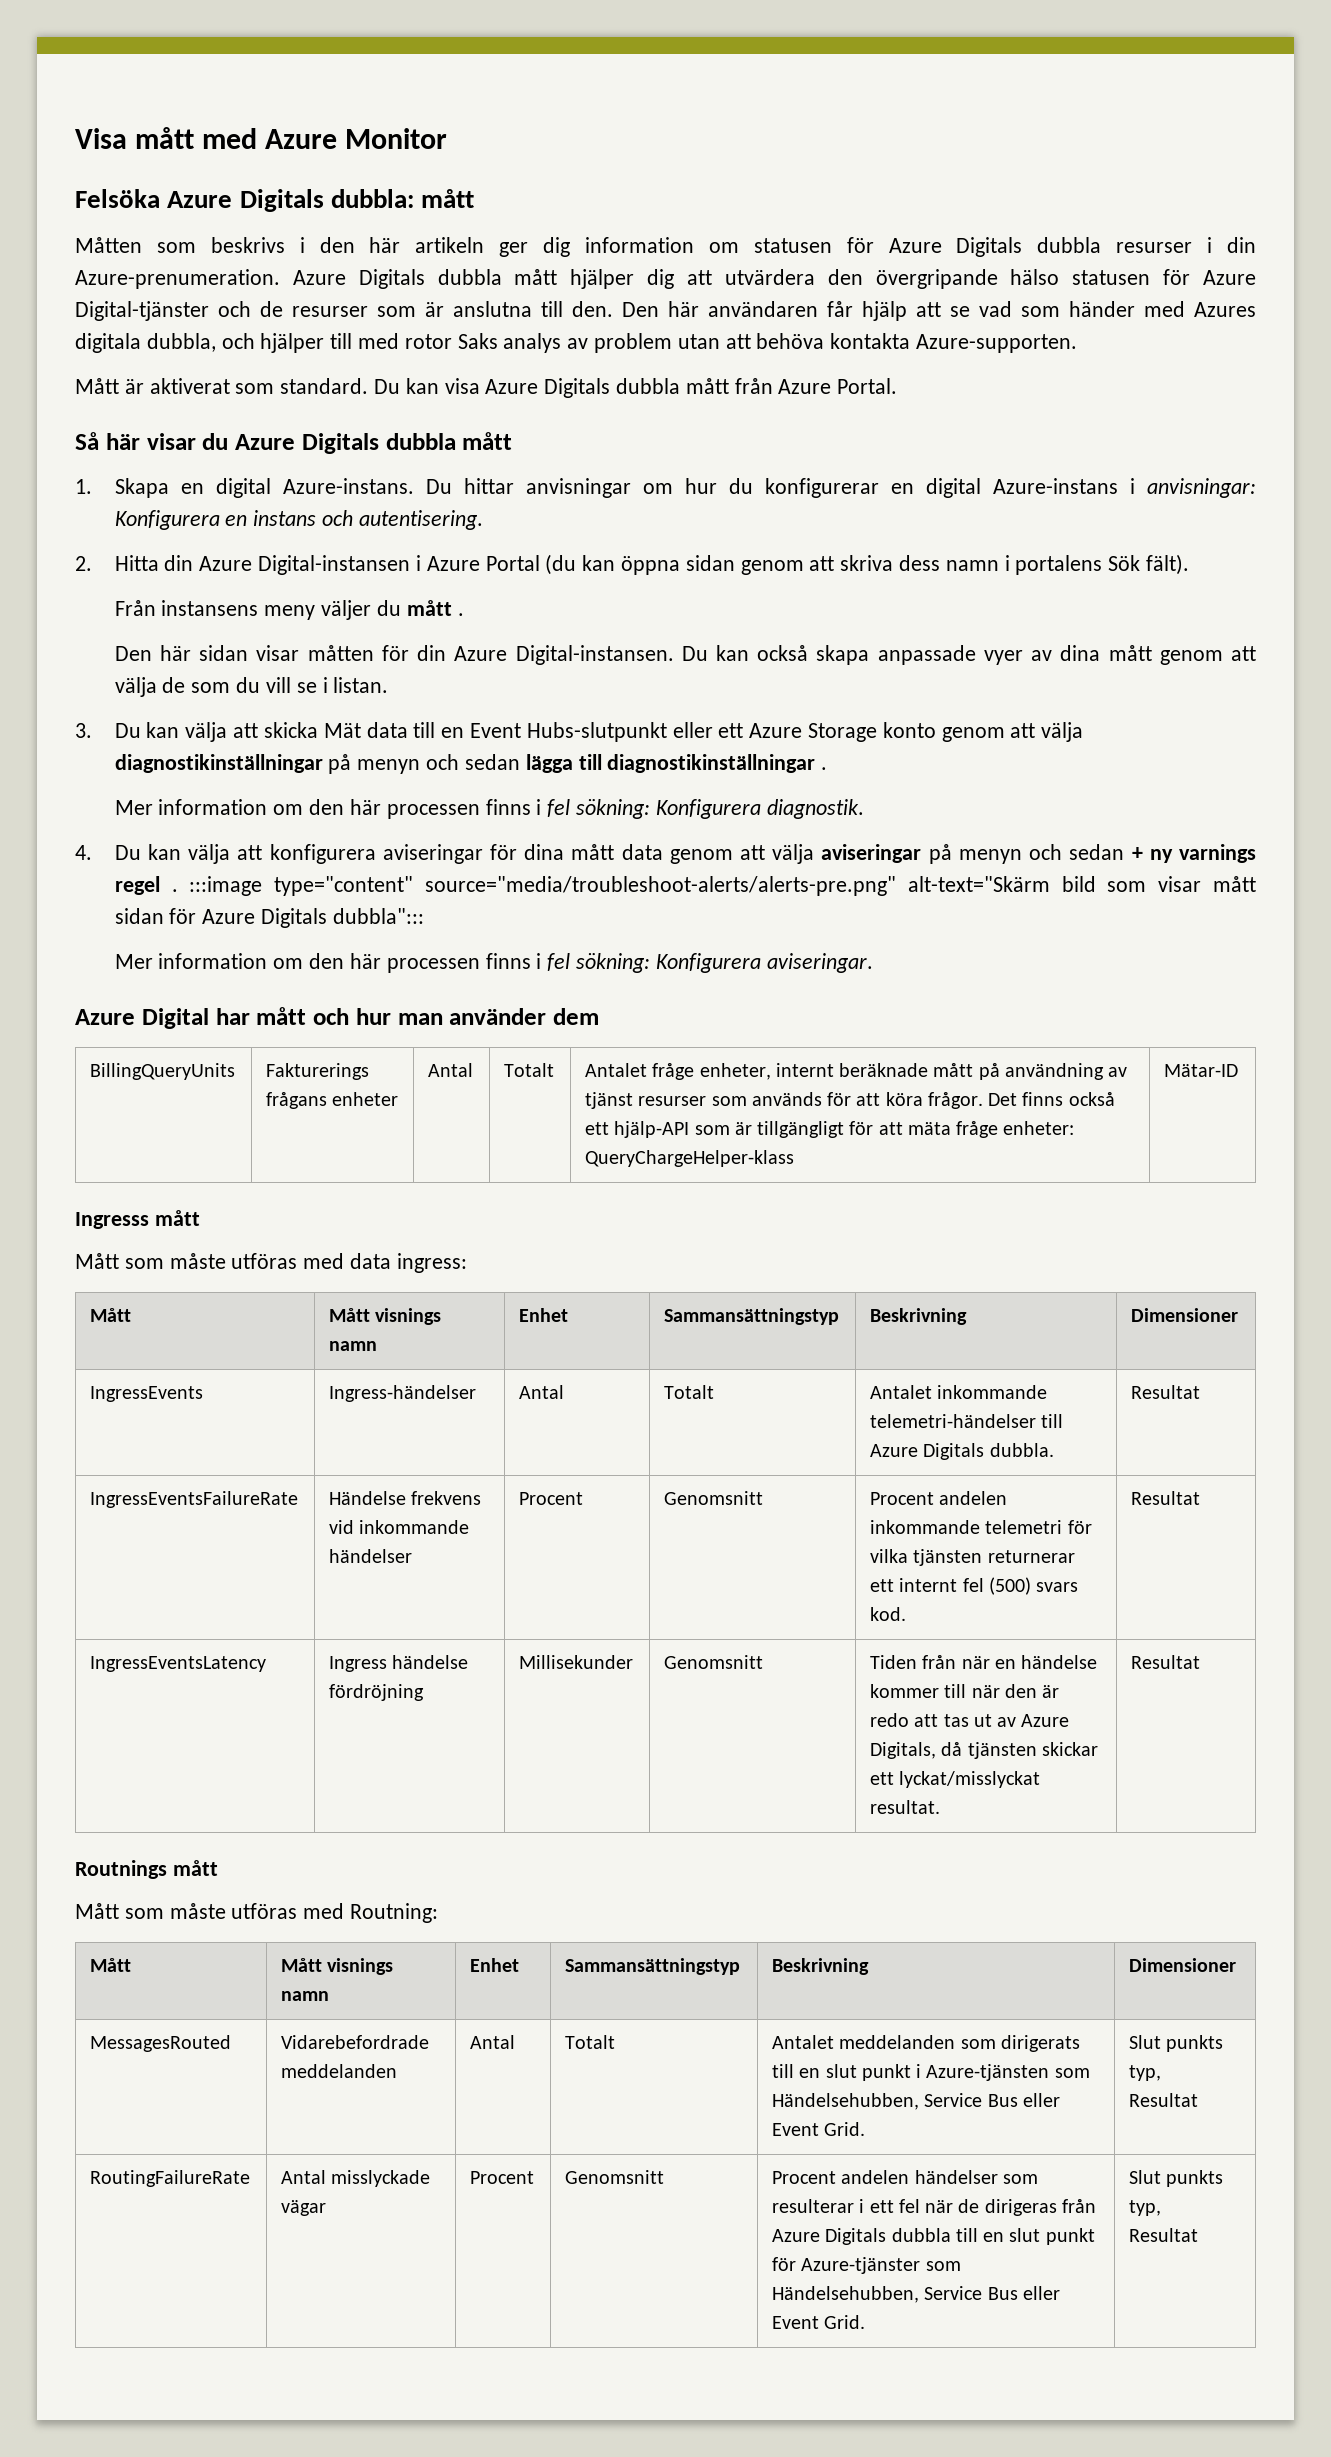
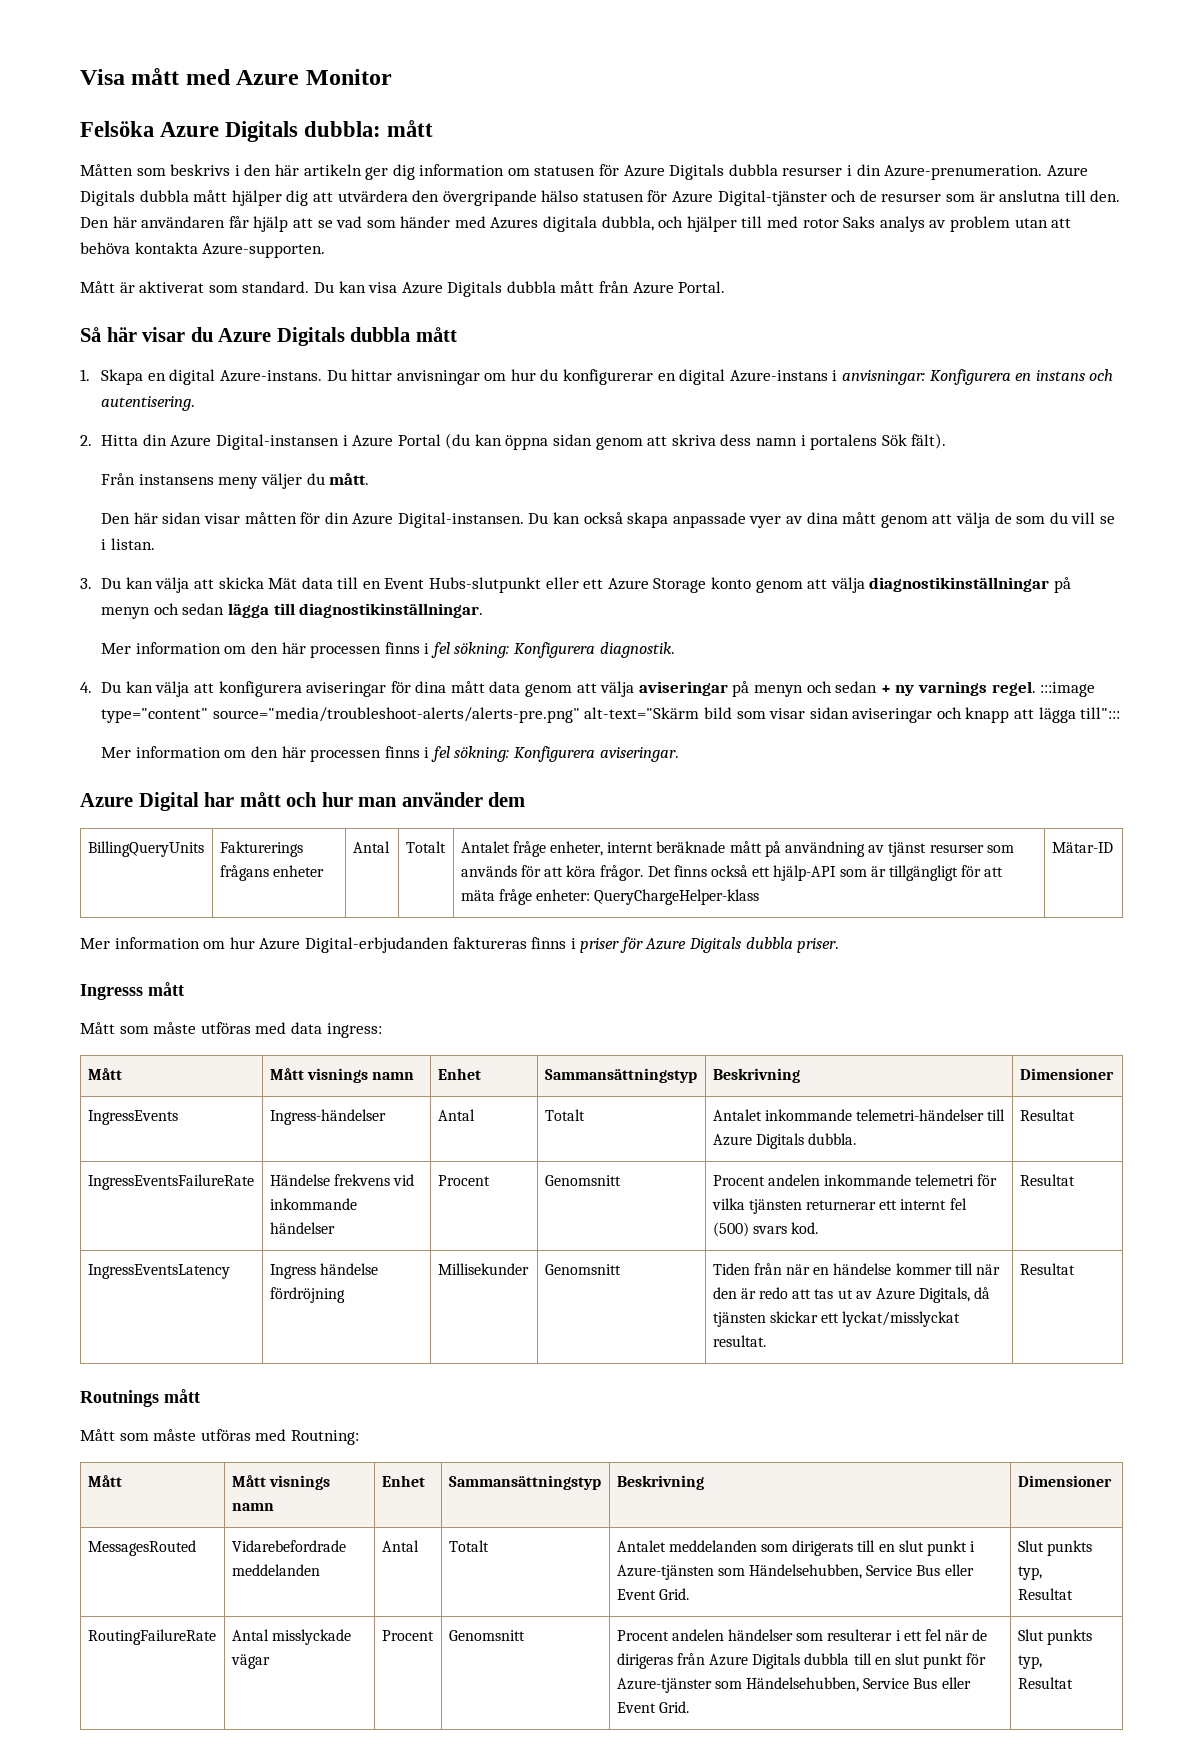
[406,600,464,616] mått . -> [329,473,370,485] mått.
[607,754,828,773] diagnostikinställningar . -> [299,603,484,618] diagnostikinställningar.
[114,876,178,895] regel . -> [991,681,1036,696] regel.
[1213,876,1256,892] [114,908,424,928] mått sidan för Azure Digitals dubbla"::: -> [809,707,1121,723] sidan aviseringar och knapp att lägga till":::
(1239, 1070) none -> [80,937,840,953] // Mer information om hur Azure Digital-erbjudanden faktureras finns i priser för Azure Digitals dubbla priser.

